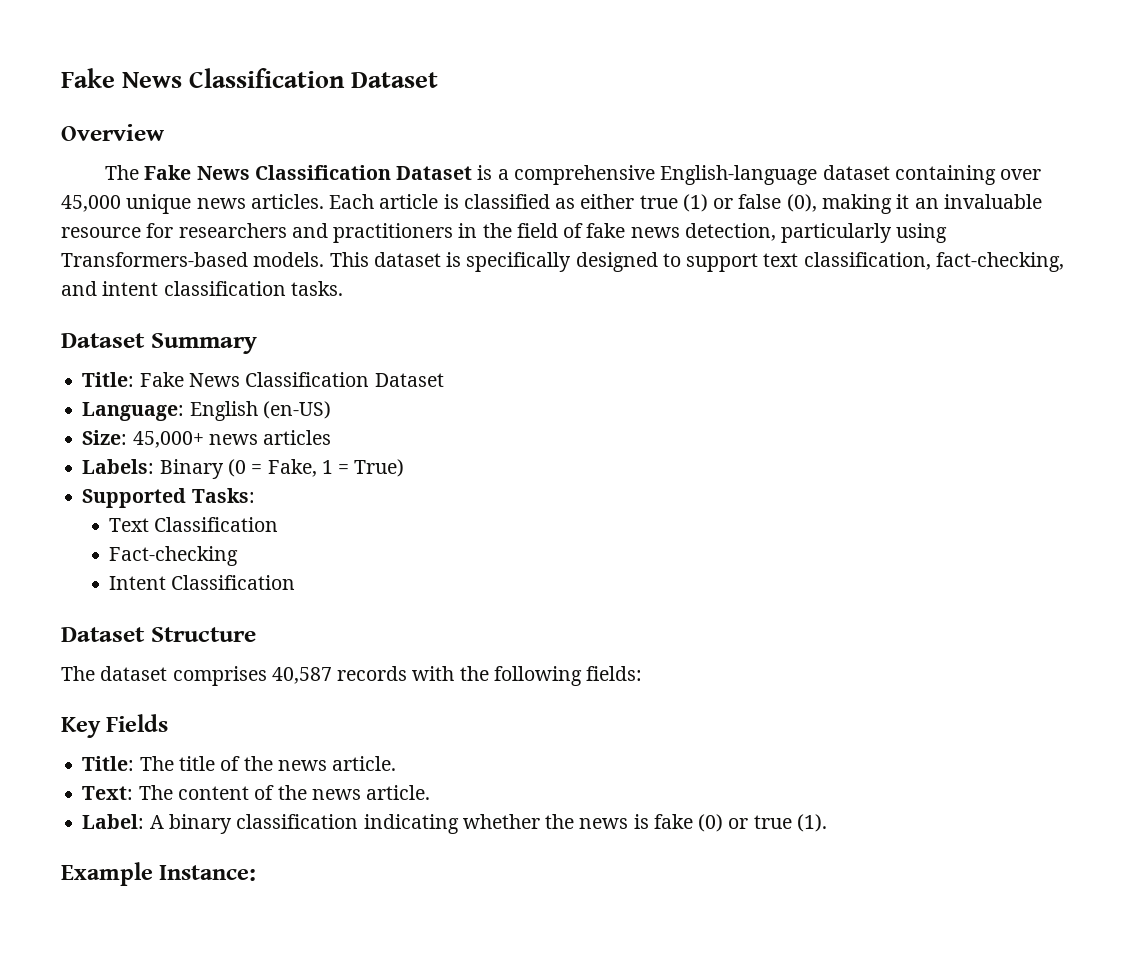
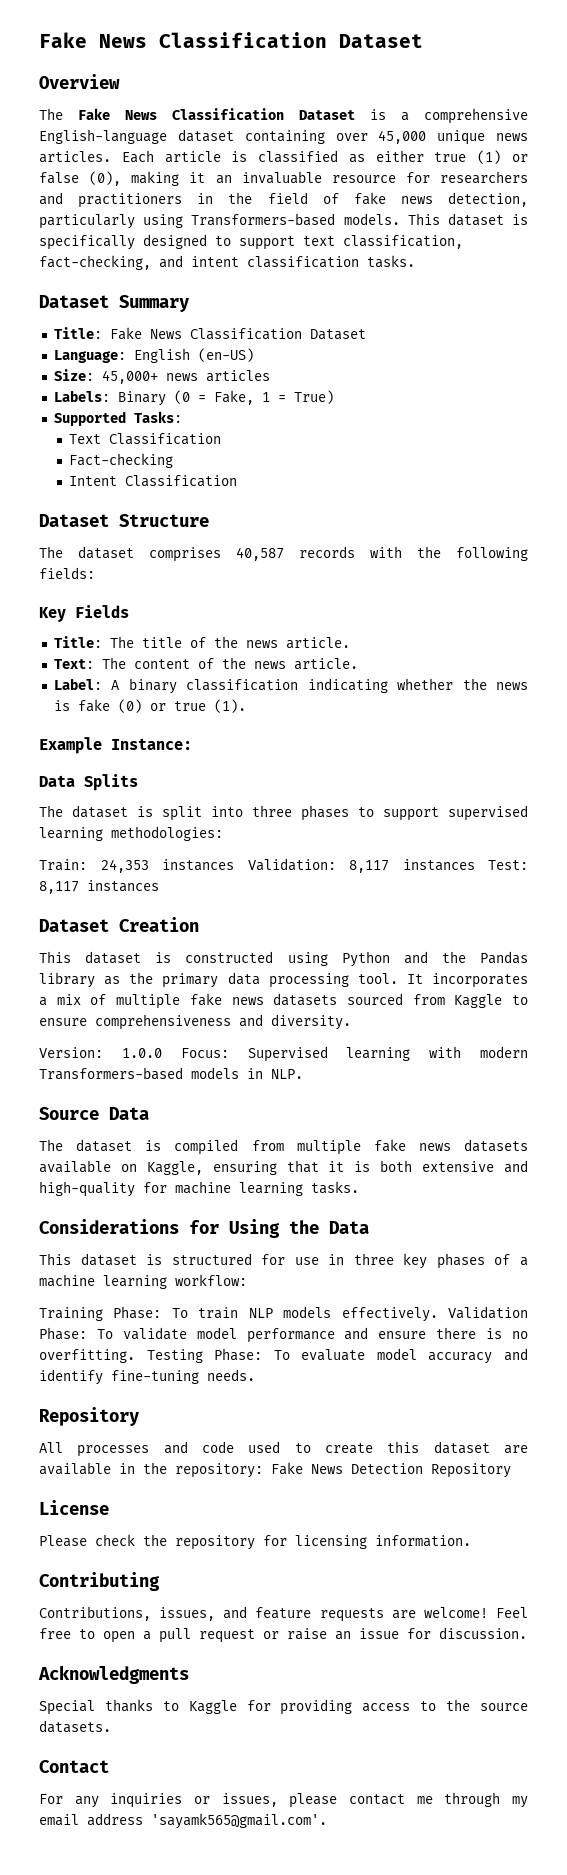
(257, 873) none -> [39,774,138,791] [39,805,528,821] [39,826,223,841] [39,858,528,873] [39,880,159,894] [39,917,199,932] [39,951,528,967] [39,972,528,988] [39,993,528,1009] [39,1014,351,1030] [39,1046,528,1062] [39,1067,303,1080] [39,1107,149,1120] [39,1139,528,1155] [39,1160,529,1175] [39,1181,359,1197] [39,1219,369,1238] [39,1253,528,1269] [39,1274,247,1289] [39,1306,528,1322] [39,1327,529,1343] [39,1348,528,1364] [39,1369,255,1385] [39,1407,139,1426] [39,1441,528,1457] [39,1462,511,1478] [39,1500,109,1515] [39,1534,471,1550] [39,1572,160,1591] [39,1606,529,1622] [39,1627,527,1643] [38,1665,189,1684] [39,1699,529,1715] [39,1720,111,1733] [39,1760,109,1773] [39,1792,528,1808] [39,1813,327,1829] // Data Splits // The dataset is split into three phases to support supervised learning methodologies: // Train: 24,353 instances Validation: 8,117 instances Test: 8,117 instances // Dataset Creation // This dataset is constructed using Python and the Pandas library as the primary data processing tool. It incorporates a mix of multiple fake news datasets sourced from Kaggle to ensure comprehensiveness and diversity. // Version: 1.0.0 Focus: Supervised learning with modern Transformers-based models in NLP. // Source Data // The dataset is compiled from multiple fake news datasets available on Kaggle, ensuring that it is both extensive and high-quality for machine learning tasks. // Considerations for Using the Data // This dataset is structured for use in three key phases of a machine learning workflow: // Training Phase: To train NLP models effectively. Validation Phase: To validate model performance and ensure there is no overfitting. Testing Phase: To evaluate model accuracy and identify fine-tuning needs. // Repository // All processes and code used to create this dataset are available in the repository: Fake News Detection Repository // License // Please check the repository for licensing information. // Contributing // Contributions, issues, and feature requests are welcome! Feel free to open a pull request or raise an issue for discussion. // Acknowledgments // Special thanks to Kaggle for providing access to the source datasets. // Contact // For any inquiries or issues, please contact me through my email address 'sayamk565@gmail.com'.

